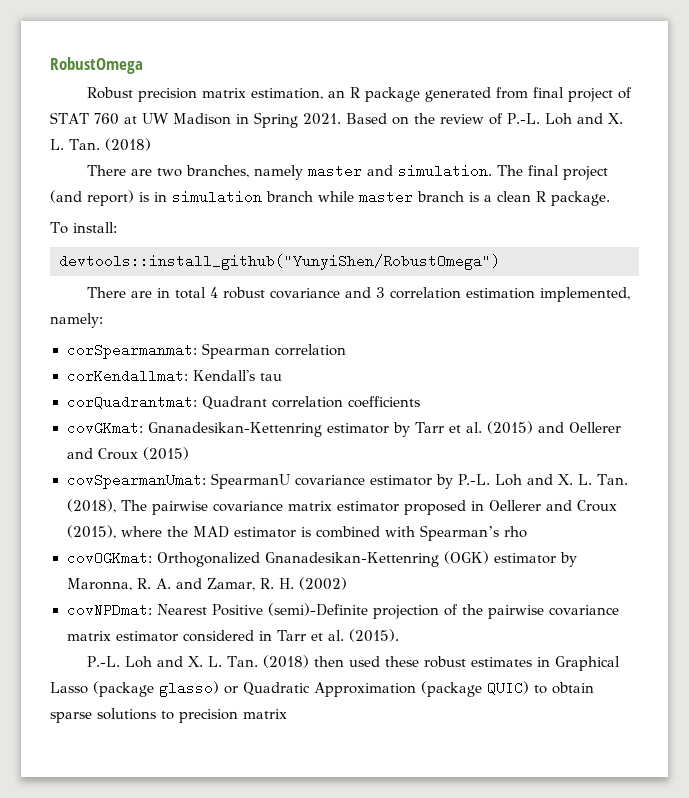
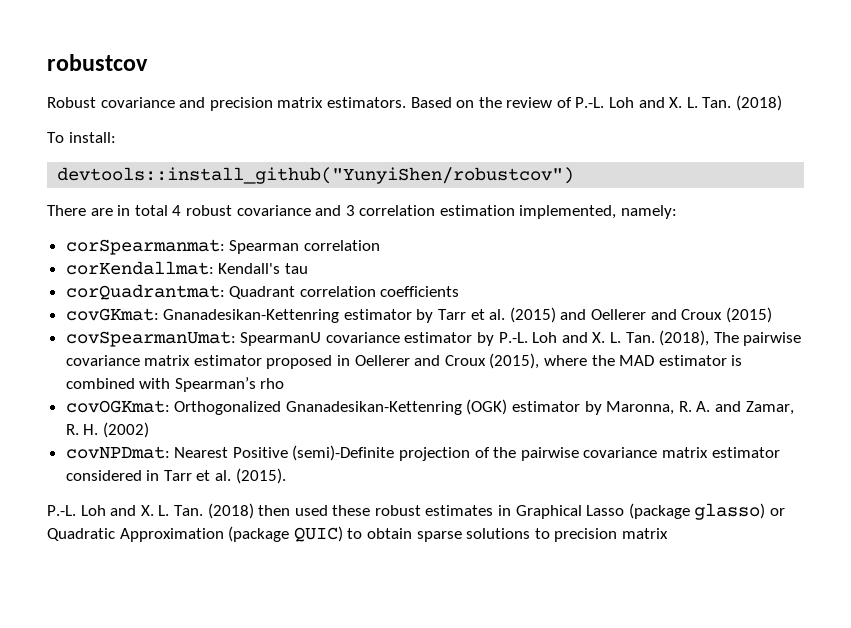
[50,57,143,74] RobustOmega -> [47,54,148,71] robustcov
[138,87,633,102] [50,112,341,128] precision matrix estimation, an R package generated from final project of STAT 760 at UW Madison in Spring 2021. -> [100,97,406,111] covariance and precision matrix estimators.
[87,164,609,180] [50,190,610,206] // There are two branches, namely master and simulation. The final project (and report) is in simulation branch while master branch is a clean R package. -> (783, 103) none
[59,254,500,270] devtools::install_github("YunyiShen/RobustOmega") -> [57,167,575,184] devtools::install_github("YunyiShen/robustcov")

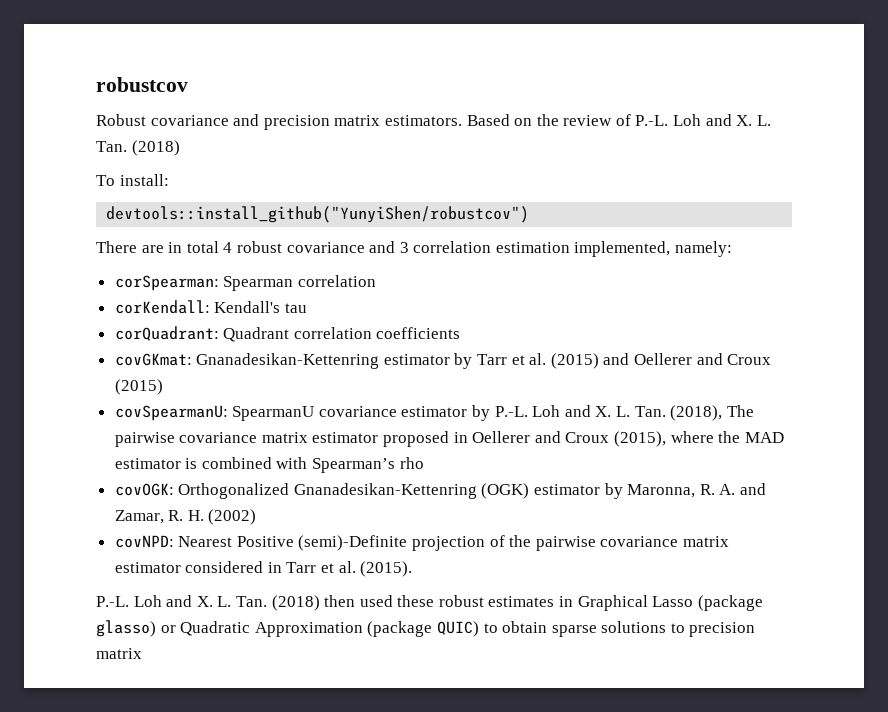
[65,239,225,255] corSpearmanmat: -> [114,275,219,291] corSpearman:
[65,261,214,275] corKendallmat: -> [114,300,210,314] corKendall:
[65,284,225,300] corQuadrantmat: -> [114,326,219,341] corQuadrant:
[65,331,236,347] covSpearmanUmat: -> [114,405,228,421] covSpearmanU:
[65,400,170,413] covOGKmat: -> [114,483,174,496] covOGK:
[65,446,170,459] covNPDmat: -> [114,535,174,548] covNPD:

